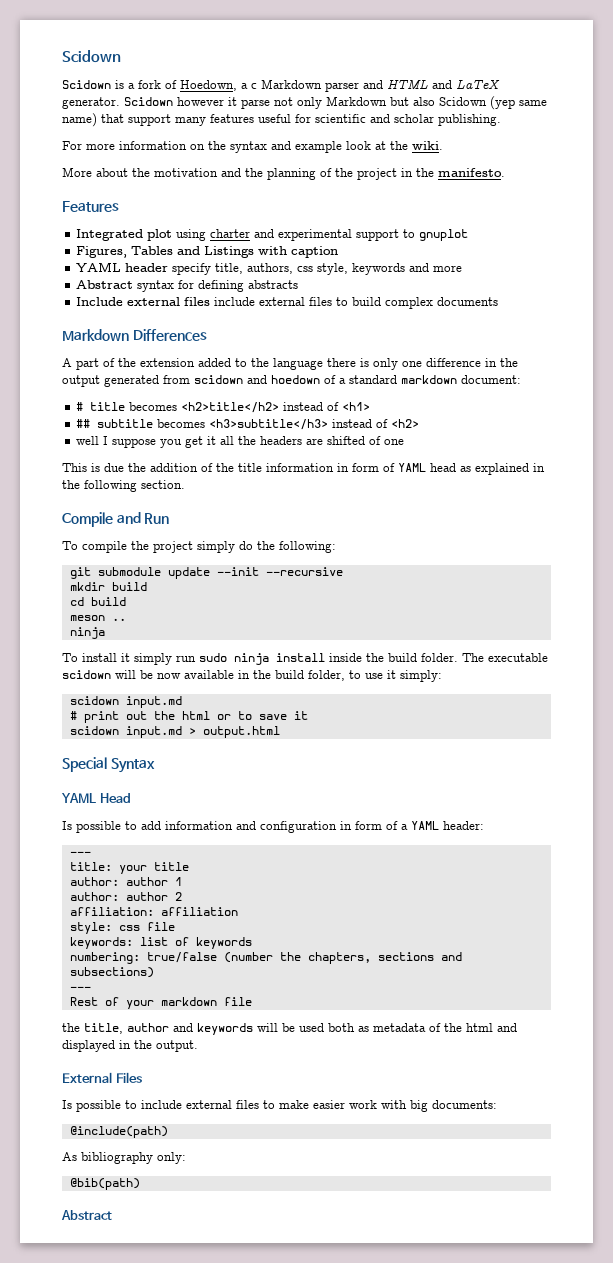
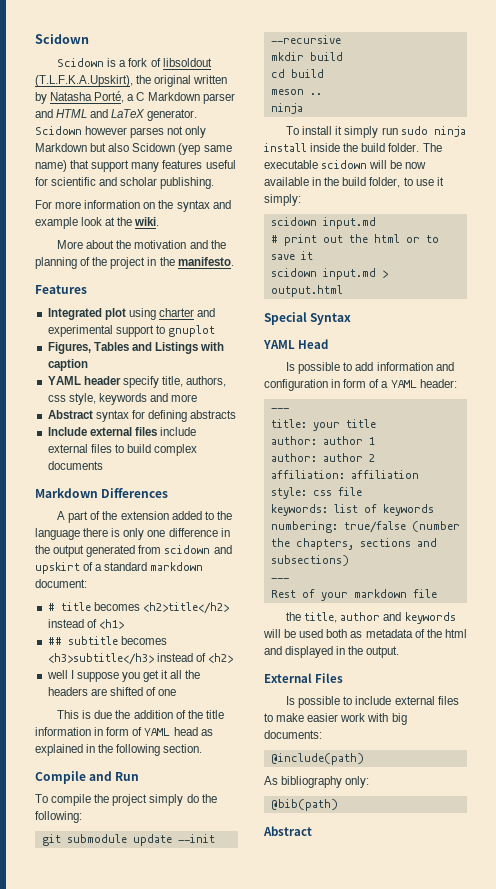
[180,80,257,91] Hoedown, a c -> [162,58,212,67] [35,75,228,87] [35,91,145,104] libsoldout (T.L.F.K.A.Upskirt), the original written by Natasha Porté, a C
[228,97,270,109] it parse -> [130,127,165,138] parses
[271,375,320,384] hoedown -> [35,562,80,574] upskirt

